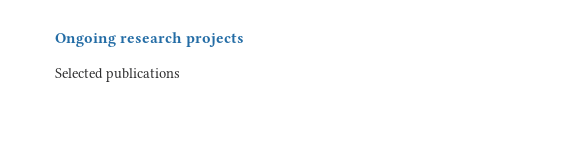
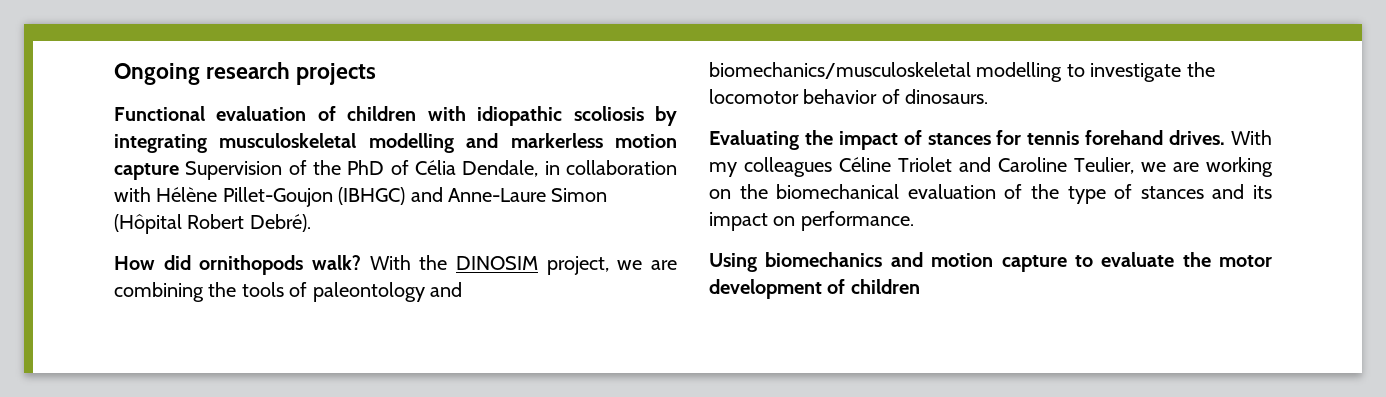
[55,68,180,82] Selected publications -> [114,106,677,126] [114,133,677,153] [114,160,677,180] [114,187,608,207] [114,214,311,234] [114,255,677,275] [114,282,462,302] [709,62,1215,82] [709,89,989,104] [709,130,1272,150] [709,157,1273,177] [709,184,1272,204] [709,211,914,231] [709,252,1272,272] [709,279,920,299] Functional evaluation of children with idiopathic scoliosis by integrating musculoskeletal modelling and markerless motion capture Supervision of the PhD of Célia Dendale, in collaboration with Hélène Pillet-Goujon (IBHGC) and Anne-Laure Simon (Hôpital Robert Debré). // How did ornithopods walk? With the DINOSIM project, we are combining the tools of paleontology and biomechanics/musculoskeletal modelling to investigate the locomotor behavior of dinosaurs. // Evaluating the impact of stances for tennis forehand drives. With my colleagues Céline Triolet and Caroline Teulier, we are working on the biomechanical evaluation of the type of stances and its impact on performance. // Using biomechanics and motion capture to evaluate the motor development of children

